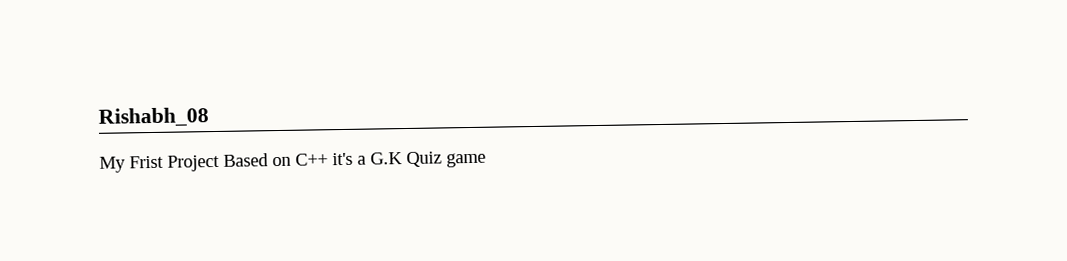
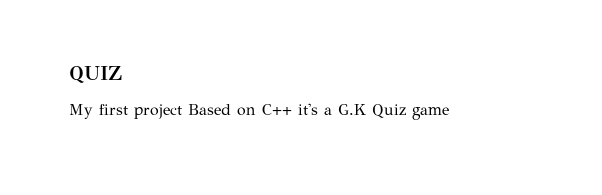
[98,107,209,128] Rishabh_08 -> [69,66,122,84] QUIZ
[129,154,220,172] Frist Project -> [99,104,182,119] first project

